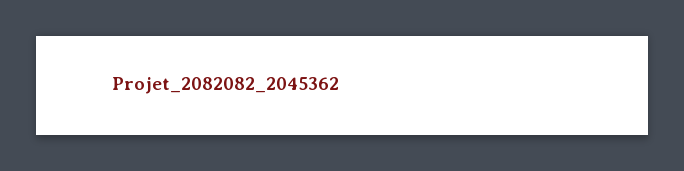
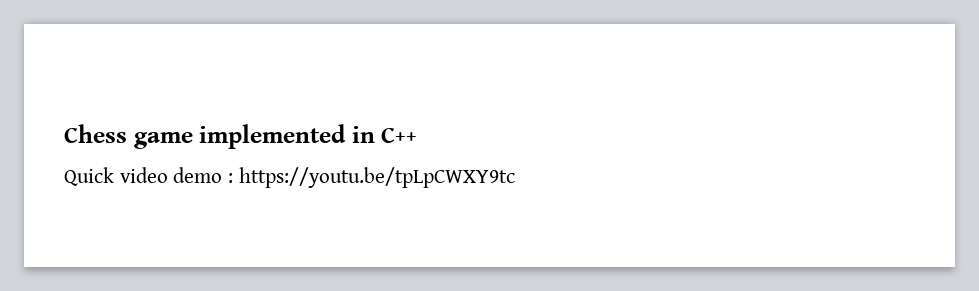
[112,77,339,94] Projet_2082082_2045362 -> [64,124,418,149] [64,167,515,188] Chess game implemented in C++ // Quick video demo : https://youtu.be/tpLpCWXY9tc

